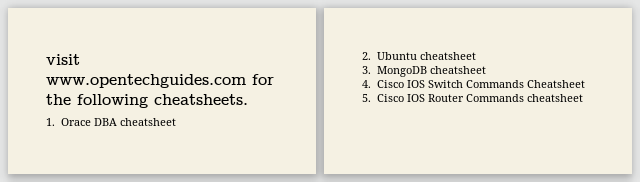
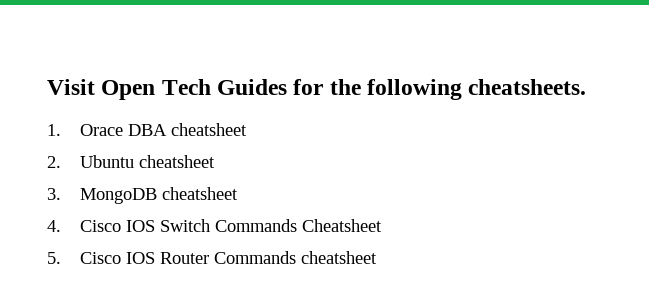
[46,54,80,65] [46,74,246,88] visit www.opentechguides.com -> [47,79,288,100] Visit Open Tech Guides

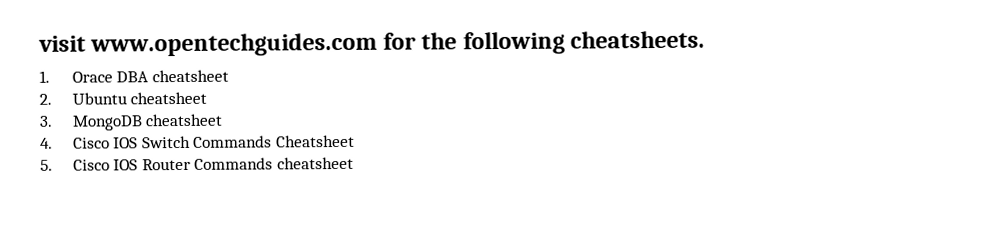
[47,79,288,100] Visit Open Tech Guides -> [38,32,378,57] visit www.opentechguides.com

